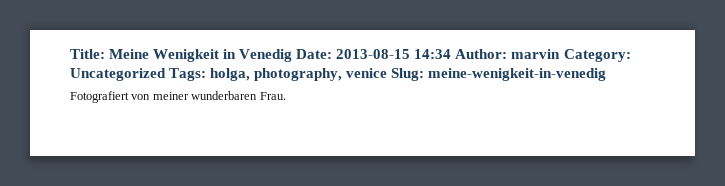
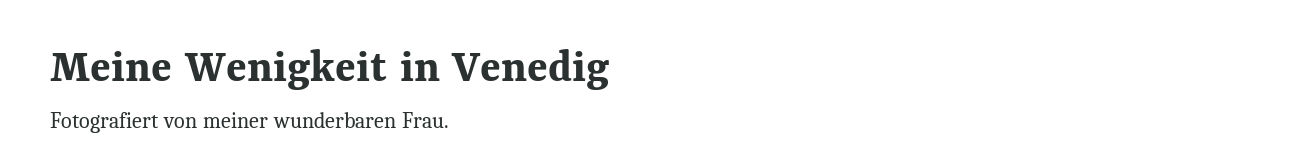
[70,49,105,59] Title: -> (50, 66) none
[296,49,631,62] [70,68,607,81] Date: 2013-08-15 14:34 Author: marvin Category: Uncategorized Tags: holga, photography, venice Slug: meine-wenigkeit-in-venedig -> (610, 69) none

